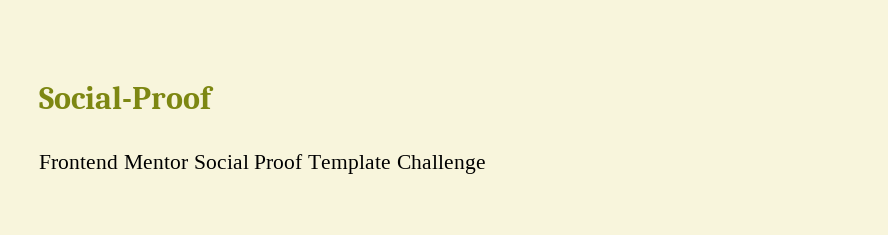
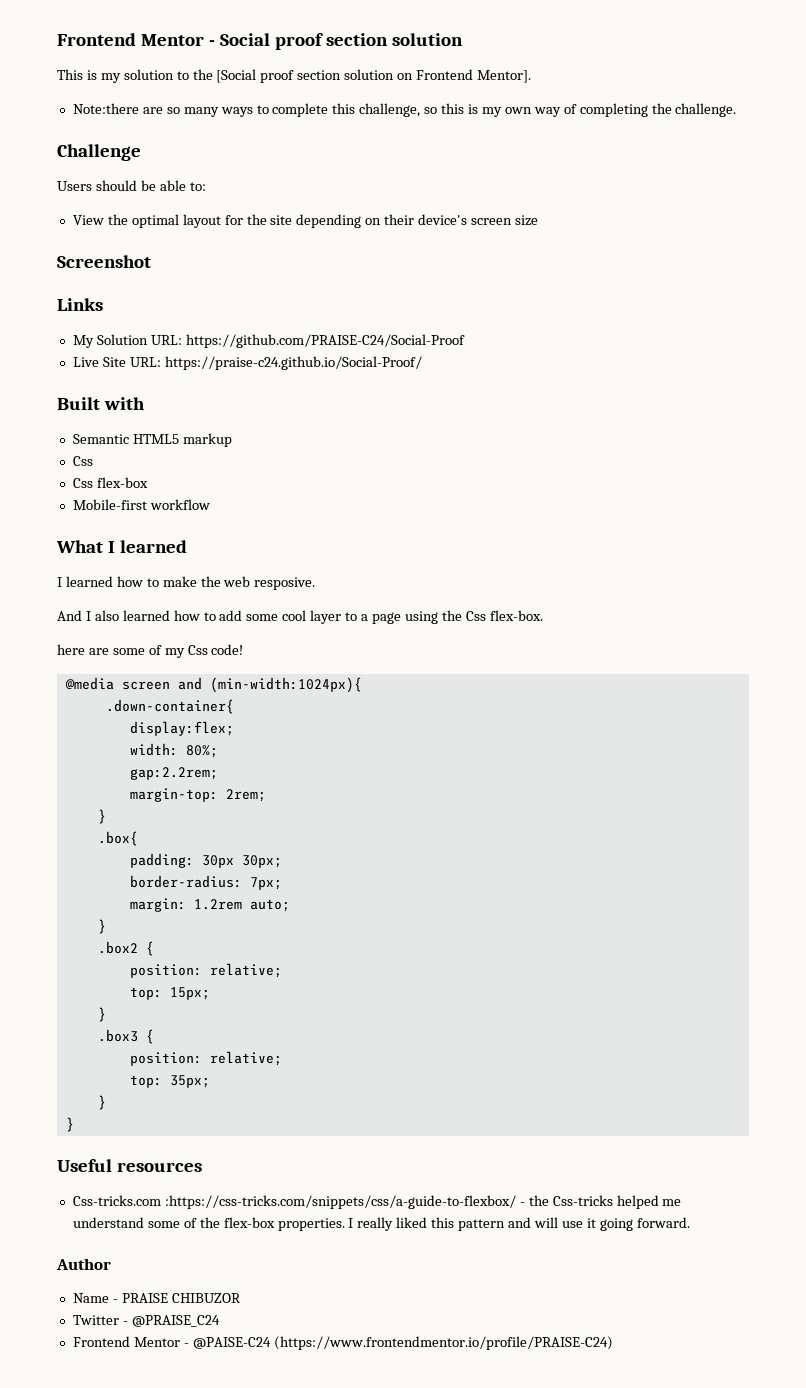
[39,86,214,109] [39,154,487,174] Social-Proof // Frontend Mentor Social Proof Template Challenge -> [57,33,463,50] [57,69,531,83] [72,103,737,117] [57,144,141,161] [57,180,206,191] [72,214,538,228] [57,255,151,268] [57,298,103,311] [72,334,465,348] [72,356,422,370] [57,397,145,410] [72,433,232,447] [72,456,93,466] [72,477,148,488] [72,499,210,510] [56,540,187,553] [57,576,316,590] [57,610,543,624] [57,644,244,658] [64,677,362,693] [105,699,234,714] [129,721,234,736] [129,743,218,758] [129,767,218,780] [129,788,266,802] [97,809,106,824] [97,831,138,846] [129,853,282,868] [129,875,282,890] [129,898,290,912] [97,919,106,934] [97,941,154,956] [129,963,282,978] [129,987,210,1000] [97,1007,106,1022] [97,1029,154,1044] [129,1051,282,1066] [129,1075,210,1088] [97,1095,106,1110] [65,1117,74,1132] [57,1159,202,1172] [72,1195,682,1209] [72,1217,690,1231] [56,1258,111,1270] [72,1293,241,1303] [72,1315,220,1327] [72,1336,613,1350] Frontend Mentor - Social proof section solution // This is my solution to the [Social proof section solution on Frontend Mentor]. // Note:there are so many ways to complete this challenge, so this is my own way of completing the challenge. // Challenge // Users should be able to: // View the optimal layout for the site depending on their device's screen size // Screenshot // Links // My Solution URL: https://github.com/PRAISE-C24/Social-Proof // Live Site URL: https://praise-c24.github.io/Social-Proof/ // Built with // Semantic HTML5 markup // Css // Css flex-box // Mobile-first workflow // What I learned // I learned how to make the web resposive. // And I also learned how to add some cool layer to a page using the Css flex-box. // here are some of my Css code! // @media screen and (min-width:1024px){ // .down-container{ // display:flex; // width: 80%; // gap:2.2rem; // margin-top: 2rem; // } // .box{ // padding: 30px 30px; // border-radius: 7px; // margin: 1.2rem auto; // } // .box2 { // position: relative; // top: 15px; // } // .box3 { // position: relative; // top: 35px; // } // } // Useful resources // Css-tricks.com :https://css-tricks.com/snippets/css/a-guide-to-flexbox/ - the Css-tricks helped me understand some of the flex-box properties. I really liked this pattern and will use it going forward. // Author // Name - PRAISE CHIBUZOR // Twitter - @PRAISE_C24 // Frontend Mentor - @PAISE-C24 (https://www.frontendmentor.io/profile/PRAISE-C24)

